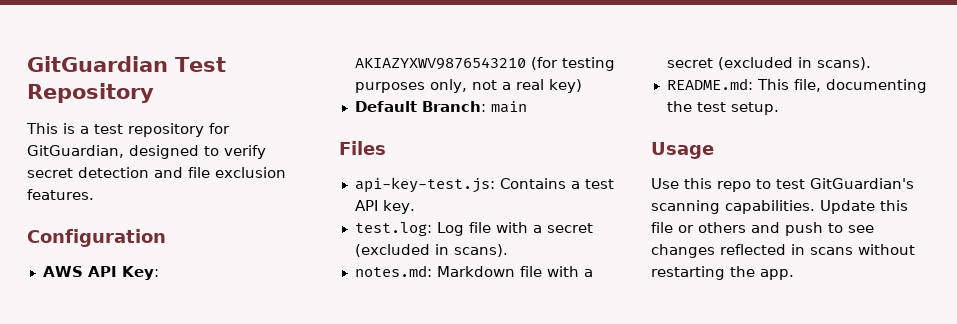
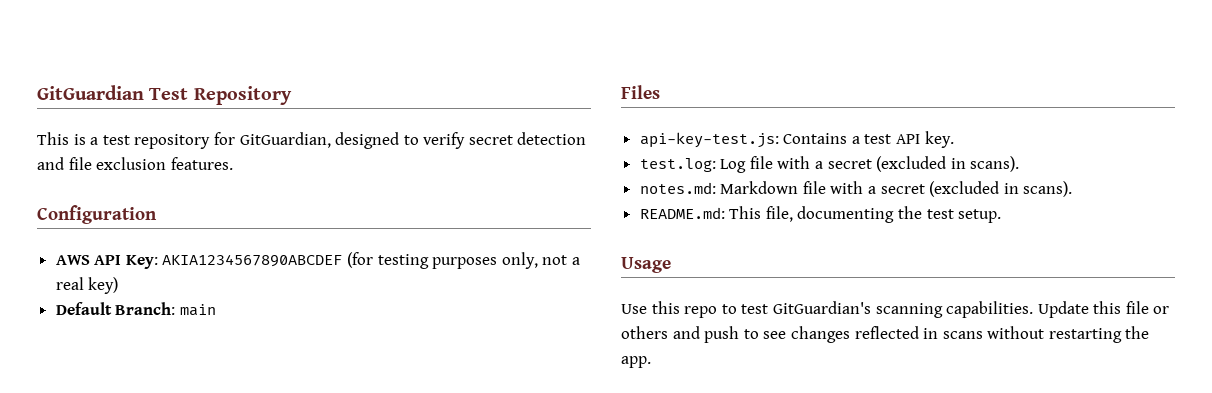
[354,57,526,70] AKIAZYXWV9876543210 -> [162,254,343,267] AKIA1234567890ABCDEF

